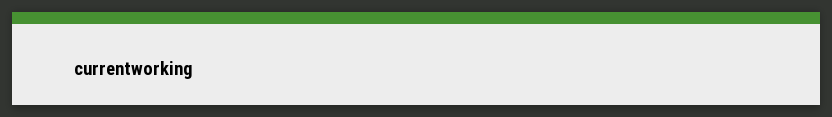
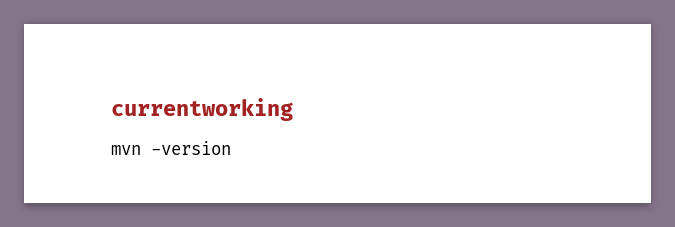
(193, 70) none -> [111,141,231,155] // mvn -version

